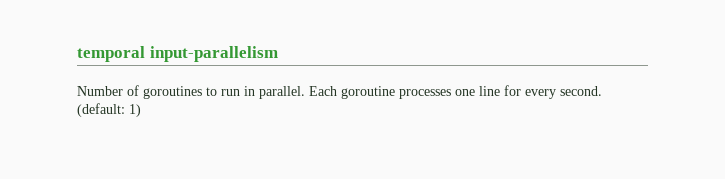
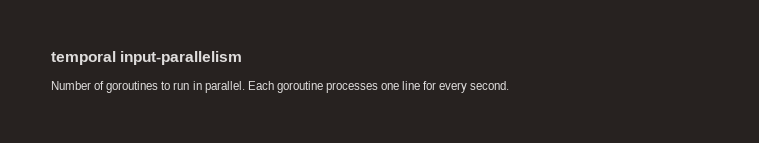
[77,103,141,117] (default: 1) -> (510, 85) none

